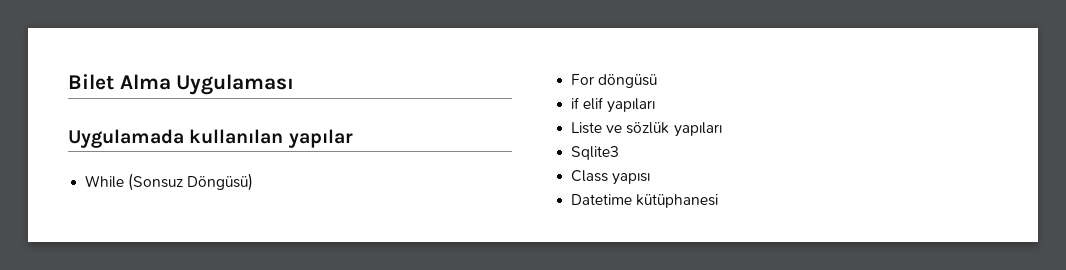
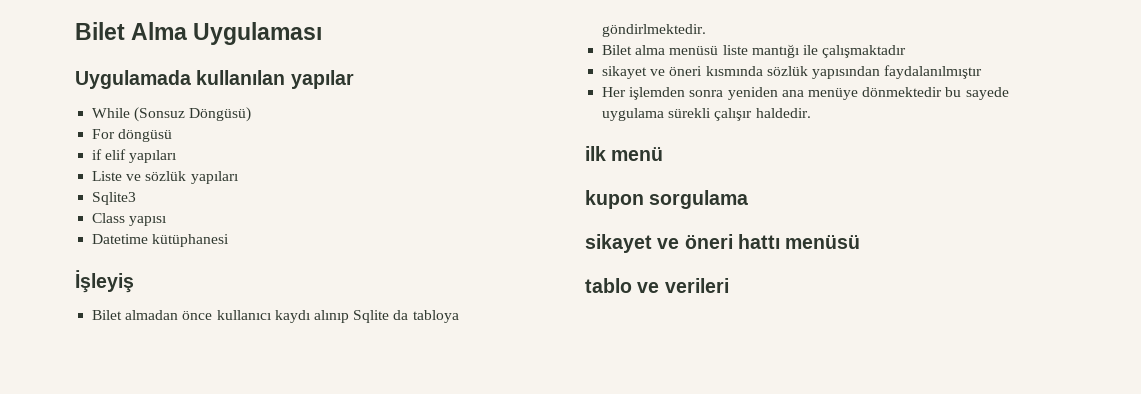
(719, 201) none -> [75,270,134,293] [92,310,459,323] [602,24,707,37] [602,44,907,58] [602,65,983,79] [602,87,1009,100] [602,108,811,121] [585,146,664,161] [585,190,749,209] [585,234,861,253] [585,278,729,293] // İşleyiş // Bilet almadan önce kullanıcı kaydı alınıp Sqlite da tabloya göndirlmektedir. // Bilet alma menüsü liste mantığı ile çalışmaktadır // sikayet ve öneri kısmında sözlük yapısından faydalanılmıştır // Her işlemden sonra yeniden ana menüye dönmektedir bu sayede uygulama sürekli çalışır haldedir. // ilk menü // kupon sorgulama // sikayet ve öneri hattı menüsü // tablo ve verileri

